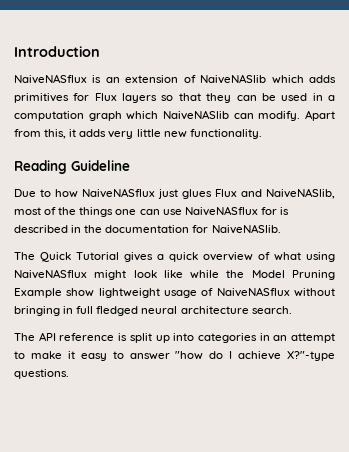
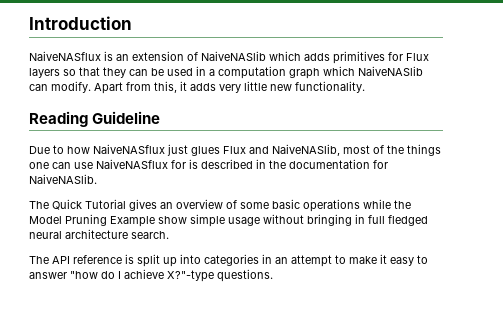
[157,252,335,262] [14,269,183,280] a quick overview of what using NaiveNASflux might look like -> [160,199,360,212] an overview of some basic operations
[98,287,290,298] lightweight usage of NaiveNASflux -> [190,214,260,227] simple usage

